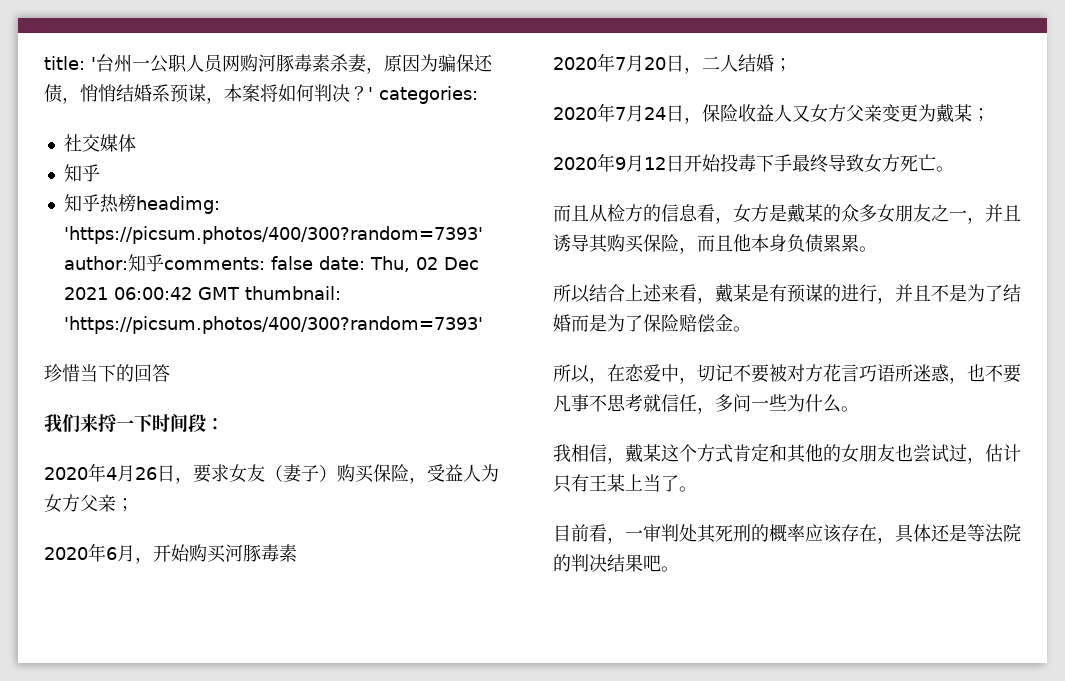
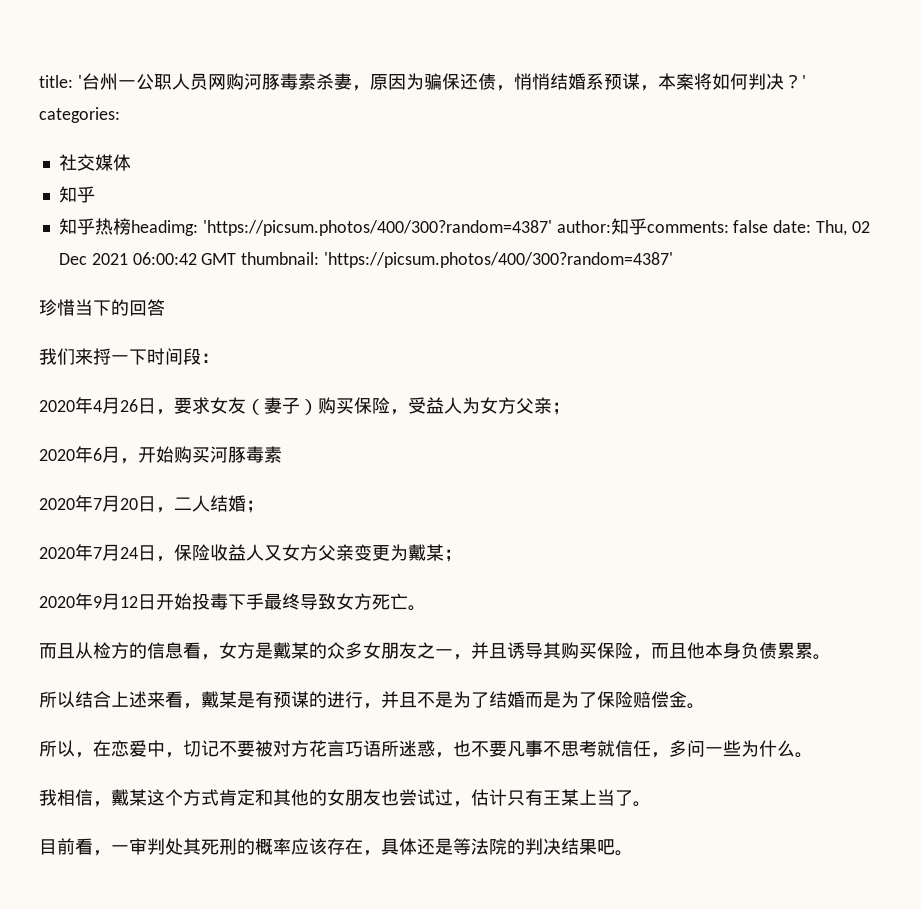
[63,226,483,244] 'https://picsum.photos/400/300?random=7393' -> [202,220,552,236] 'https://picsum.photos/400/300?random=4387'
[63,316,483,334] 'https://picsum.photos/400/300?random=7393' -> [324,252,674,268] 'https://picsum.photos/400/300?random=4387'

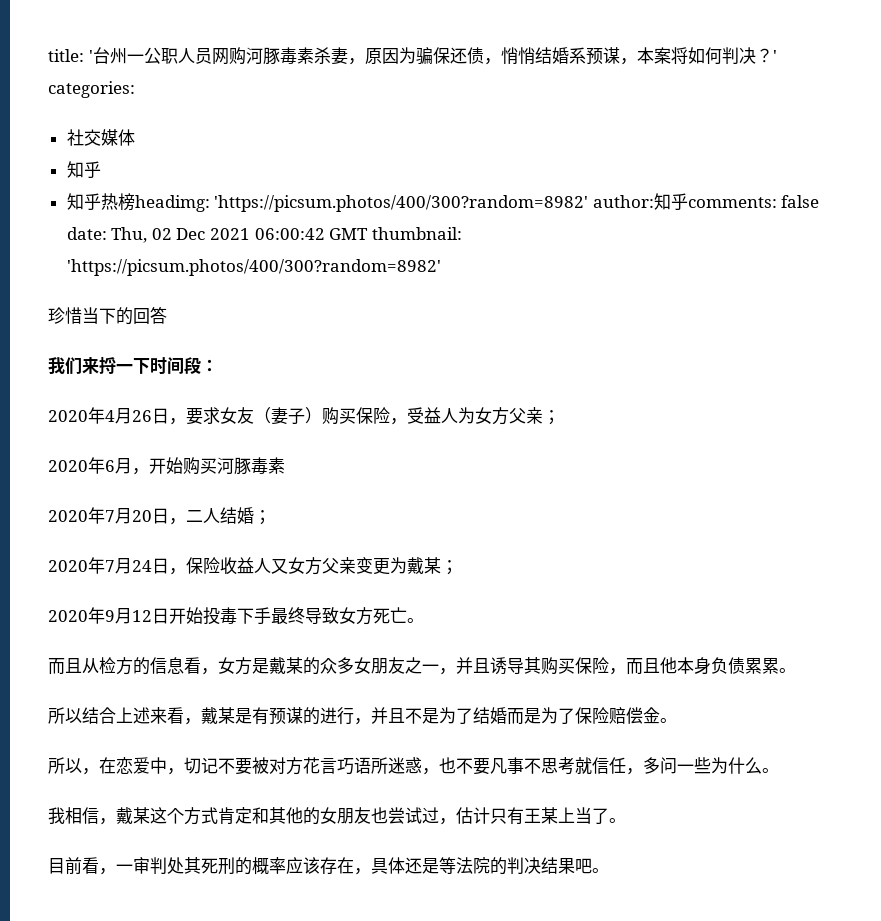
[202,220,552,236] 'https://picsum.photos/400/300?random=4387' -> [214,195,589,212] 'https://picsum.photos/400/300?random=8982'
[324,252,674,268] 'https://picsum.photos/400/300?random=4387' -> [66,259,441,276] 'https://picsum.photos/400/300?random=8982'

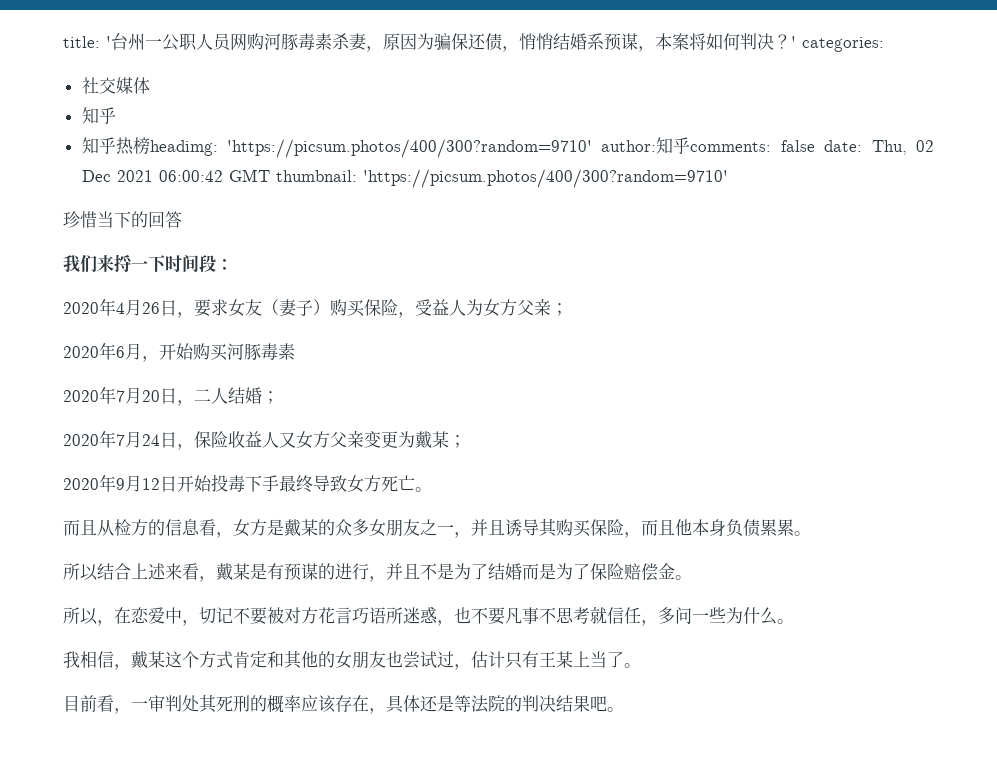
[214,195,589,212] 'https://picsum.photos/400/300?random=8982' -> [227,139,593,158] 'https://picsum.photos/400/300?random=9710'
[66,259,441,276] 'https://picsum.photos/400/300?random=8982' -> [362,169,728,188] 'https://picsum.photos/400/300?random=9710'

